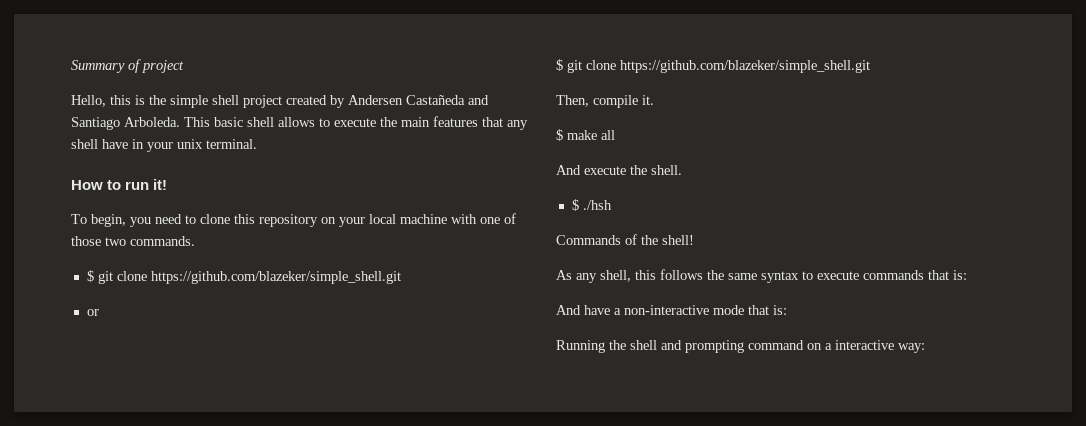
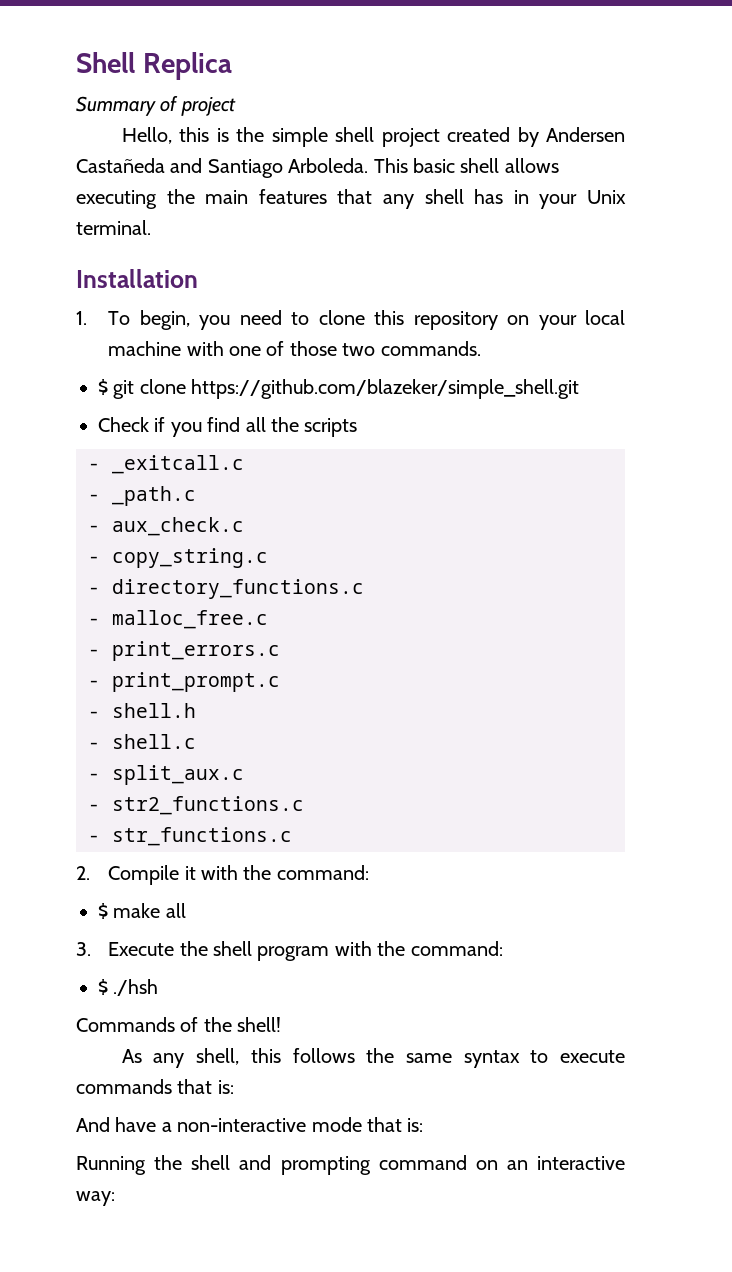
(71, 66) none -> [76,52,232,80] Shell Replica //
[319,118,376,127] to execute -> [76,190,157,209] executing
[102,139,128,149] have -> [474,189,504,204] has
[177,139,203,149] unix -> [587,190,627,204] Unix
[71,179,168,190] How to run it! // -> [76,269,198,288] [76,311,87,325] Installation // 1.
[86,309,99,316] [556,59,870,73] [556,95,654,108] [556,129,615,141] [556,165,682,175] or // $ git clone https://github.com/blazeker/simple_shell.git // Then, compile it. // $ make all // And execute the shell. -> [98,417,358,437] [88,455,244,474] [88,486,196,506] [88,517,244,536] [88,548,268,568] [88,579,364,599] [88,610,268,629] [88,641,280,661] [88,672,280,692] [88,703,196,718] [88,734,196,749] [88,765,244,785] [88,796,304,815] [88,827,292,846] [76,865,369,885] [98,903,186,919] [76,941,503,961] Check if you find all the scripts // - _exitcall.c // - _path.c // - aux_check.c // - copy_string.c // - directory_functions.c // - malloc_free.c // - print_errors.c // - print_prompt.c // - shell.h // - shell.c // - split_aux.c // - str2_functions.c // - str_functions.c // 2. Compile it with the command: // $ make all // 3. Execute the shell program with the command:
[825,343,832,350] a -> [506,1160,528,1170] an

